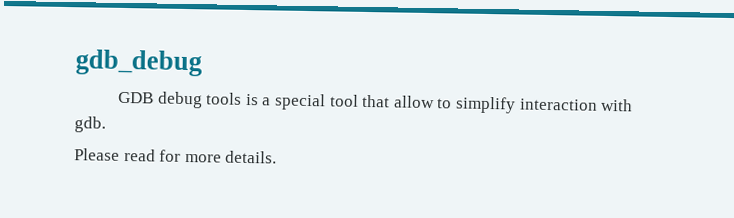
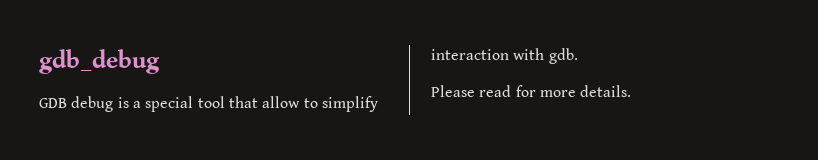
[206,92,243,105] tools -> (114, 104) none

